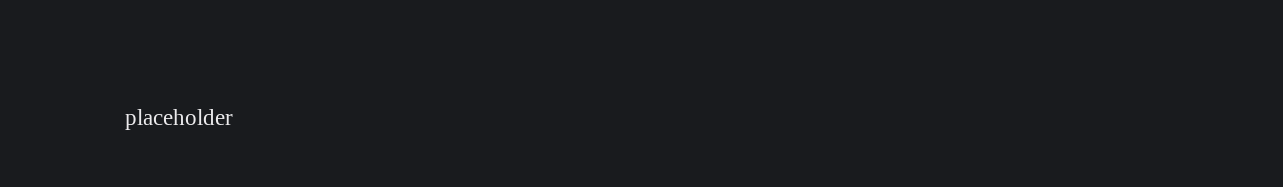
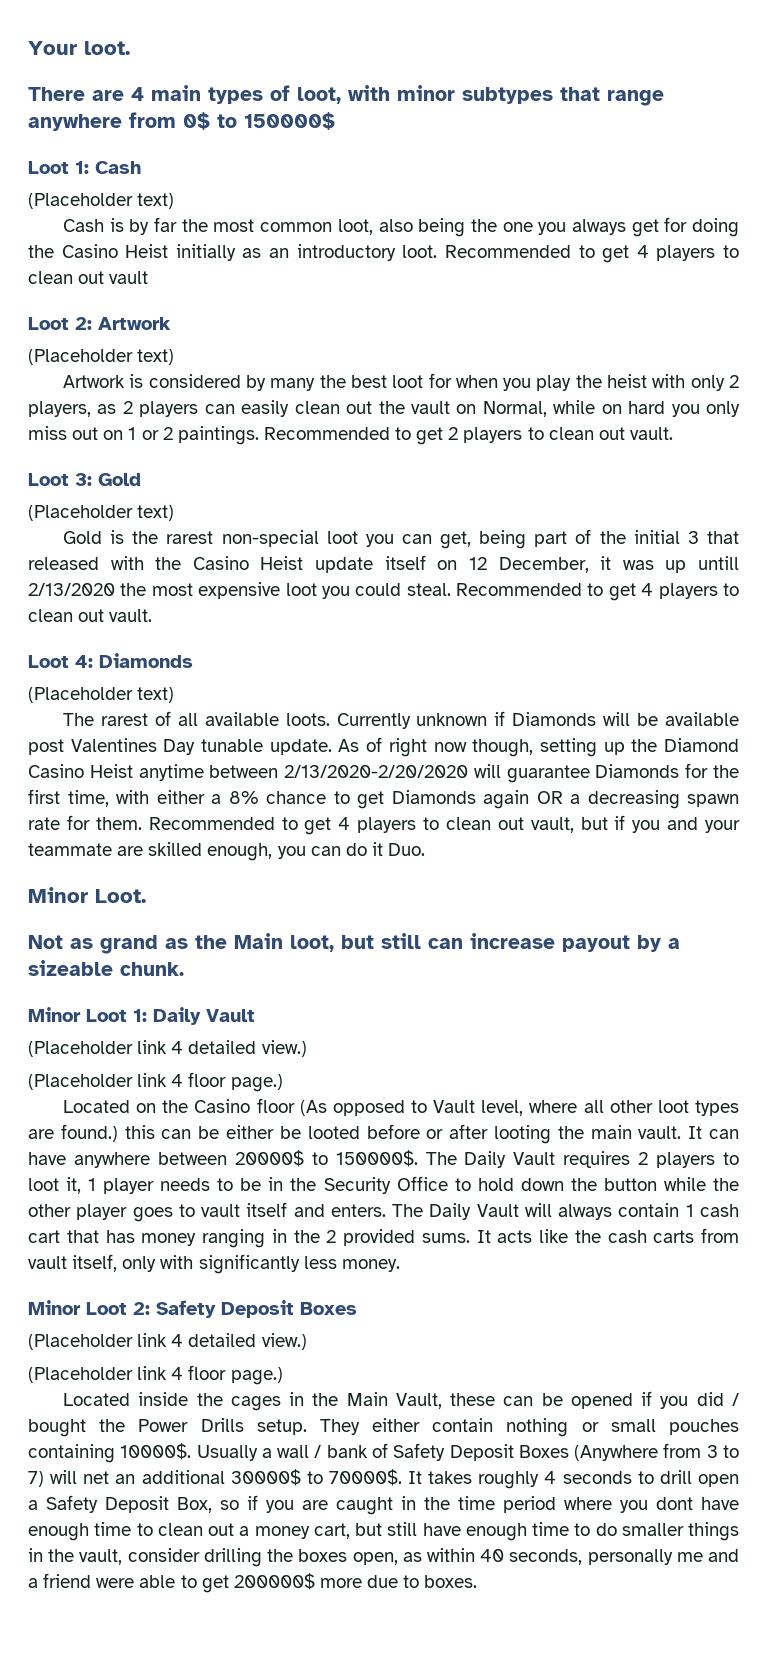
[125,109,233,130] placeholder -> [28,41,130,55] [28,85,664,106] [28,112,335,131] [28,161,141,174] [28,193,175,209] [63,217,740,237] [28,244,740,263] [28,271,149,284] [28,317,171,330] [28,349,175,365] [63,373,740,391] [28,400,740,417] [28,426,673,445] [28,473,141,486] [28,505,175,521] [63,529,739,549] [28,555,740,573] [28,582,739,601] [28,609,153,622] [28,653,193,668] [28,687,175,703] [63,711,739,729] [28,737,739,757] [28,763,740,783] [28,789,739,809] [28,815,740,835] [28,842,426,861] [28,887,146,903] [28,933,680,954] [28,960,184,976] [28,1007,255,1025] [28,1040,307,1057] [28,1072,283,1092] [63,1098,739,1116] [28,1124,739,1144] [28,1150,739,1168] [28,1176,739,1194] [28,1202,739,1222] [28,1228,739,1248] [28,1254,400,1274] [28,1300,357,1318] [28,1333,307,1350] [28,1365,283,1385] [63,1391,739,1411] [28,1418,739,1437] [28,1443,740,1463] [28,1469,739,1489] [28,1495,739,1515] [28,1522,739,1541] [28,1548,739,1567] [28,1573,478,1593] Your loot. // There are 4 main types of loot, with minor subtypes that range anywhere from 0$ to 150000$ // Loot 1: Cash // (Placeholder text) // Cash is by far the most common loot, also being the one you always get for doing the Casino Heist initially as an introductory loot. Recommended to get 4 players to clean out vault // Loot 2: Artwork // (Placeholder text) // Artwork is considered by many the best loot for when you play the heist with only 2 players, as 2 players can easily clean out the vault on Normal, while on hard you only miss out on 1 or 2 paintings. Recommended to get 2 players to clean out vault. // Loot 3: Gold // (Placeholder text) // Gold is the rarest non-special loot you can get, being part of the initial 3 that released with the Casino Heist update itself on 12 December, it was up untill 2/13/2020 the most expensive loot you could steal. Recommended to get 4 players to clean out vault. // Loot 4: Diamonds // (Placeholder text) // The rarest of all available loots. Currently unknown if Diamonds will be available post Valentines Day tunable update. As of right now though, setting up the Diamond Casino Heist anytime between 2/13/2020-2/20/2020 will guarantee Diamonds for the first time, with either a 8% chance to get Diamonds again OR a decreasing spawn rate for them. Recommended to get 4 players to clean out vault, but if you and your teammate are skilled enough, you can do it Duo. // Minor Loot. // Not as grand as the Main loot, but still can increase payout by a sizeable chunk. // Minor Loot 1: Daily Vault // (Placeholder link 4 detailed view.) // (Placeholder link 4 floor page.) // Located on the Casino floor (As opposed to Vault level, where all other loot types are found.) this can be either be looted before or after looting the main vault. It can have anywhere between 20000$ to 150000$. The Daily Vault requires 2 players to loot it, 1 player needs to be in the Security Office to hold down the button while the other player goes to vault itself and enters. The Daily Vault will always contain 1 cash cart that has money ranging in the 2 provided sums. It acts like the cash carts from vault itself, only with significantly less money. // Minor Loot 2: Safety Deposit Boxes // (Placeholder link 4 detailed view.) // (Placeholder link 4 floor page.) // Located inside the cages in the Main Vault, these can be opened if you did / bought the Power Drills setup. They either contain nothing or small pouches containing 10000$. Usually a wall / bank of Safety Deposit Boxes (Anywhere from 3 to 7) will net an additional 30000$ to 70000$. It takes roughly 4 seconds to drill open a Safety Deposit Box, so if you are caught in the time period where you dont have enough time to clean out a money cart, but still have enough time to do smaller things in the vault, consider drilling the boxes open, as within 40 seconds, personally me and a friend were able to get 200000$ more due to boxes.

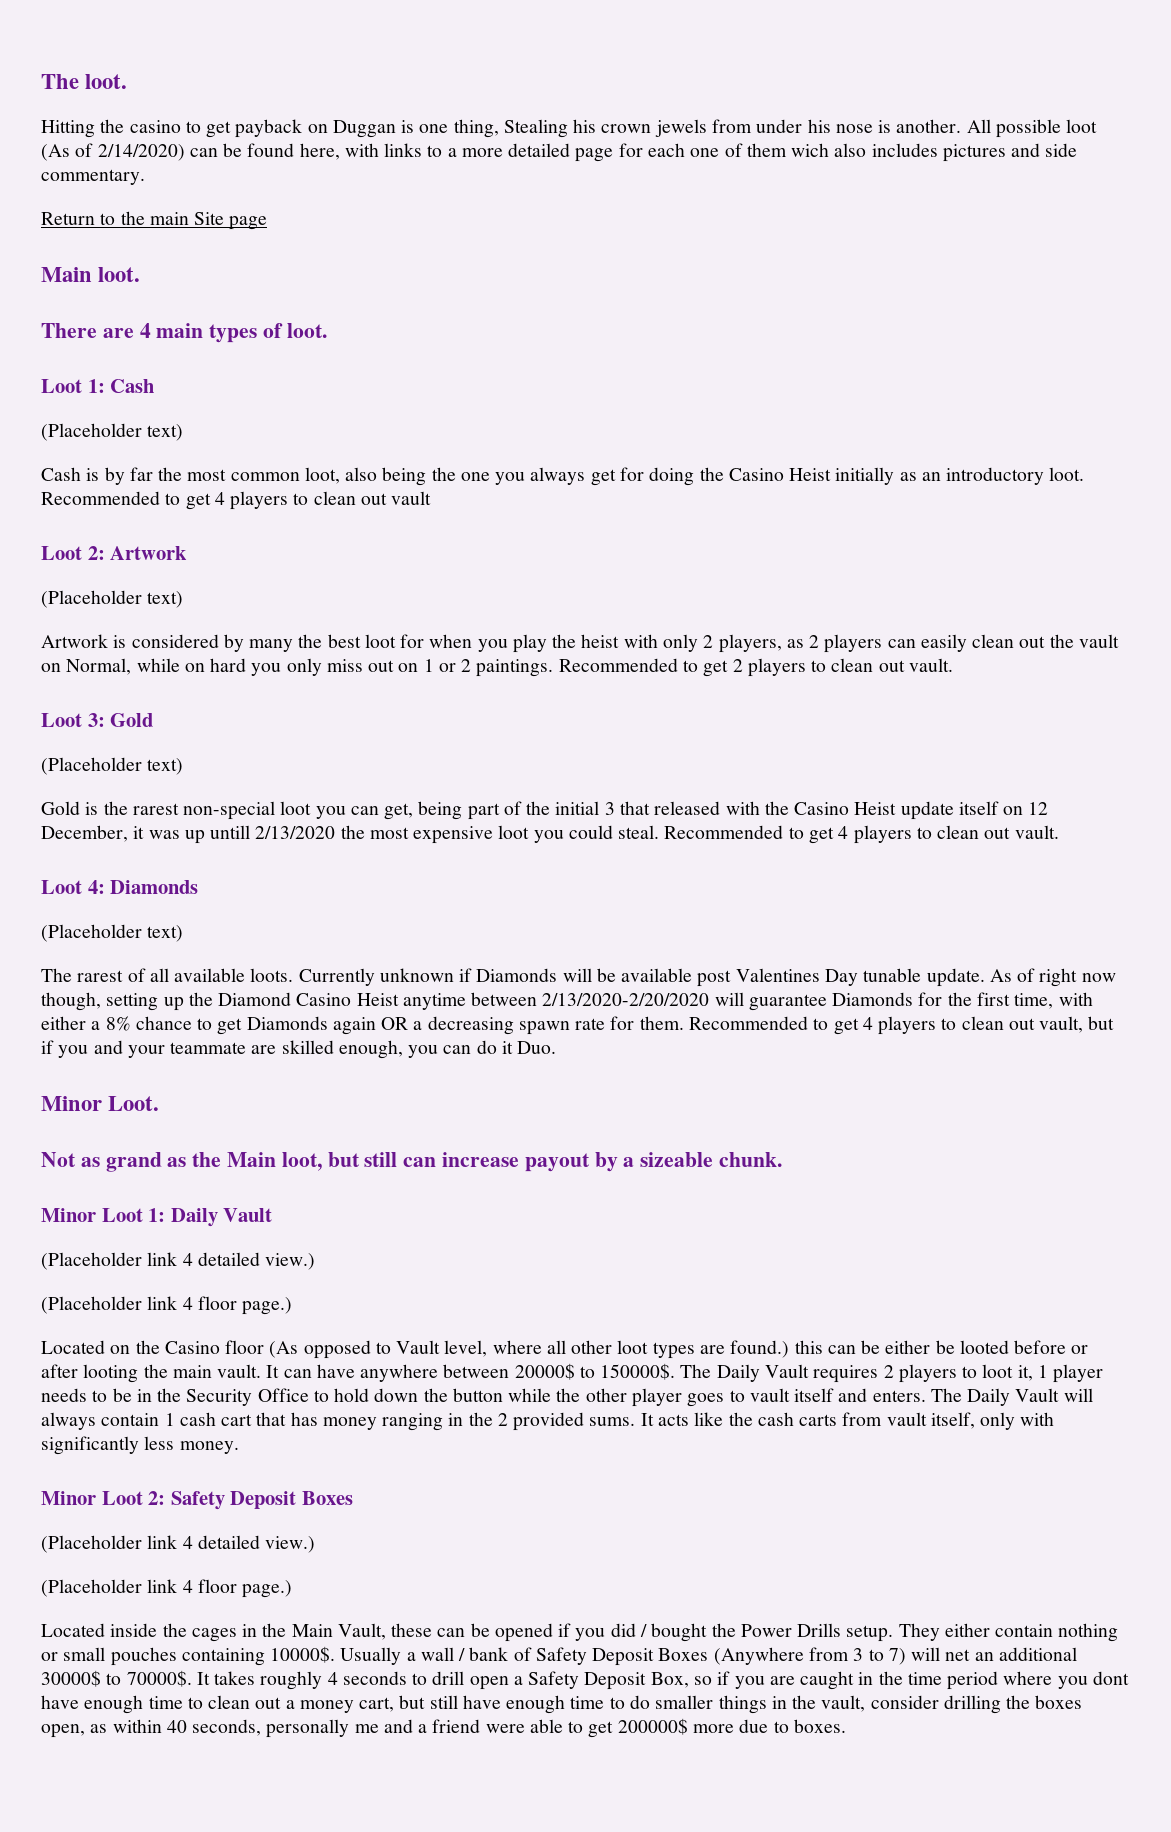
[28,41,77,55] Your -> [41,74,128,89] [41,119,1098,138] [41,143,1078,162] [41,169,145,185] [41,211,268,230] [41,267,92,282] The loot. // Hitting the casino to get payback on Duggan is one thing, Stealing his crown jewels from under his nose is another. All possible loot (As of 2/14/2020) can be found here, with links to a more detailed page for each one of them wich also includes pictures and side commentary. // Return to the main Site page // Main
[297,85,664,106] [28,112,335,131] loot, with minor subtypes that range anywhere from 0$ to 150000$ -> [286,323,327,338] loot.

